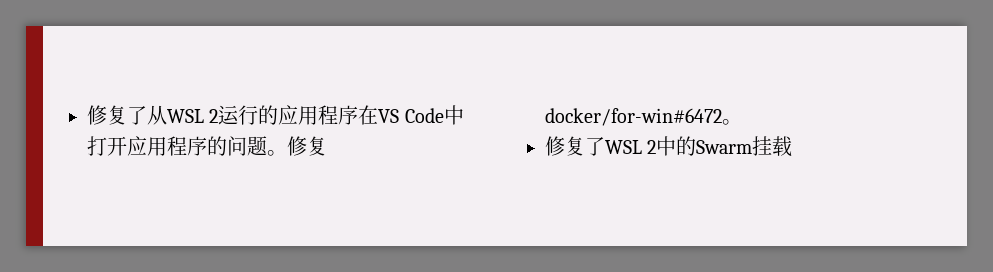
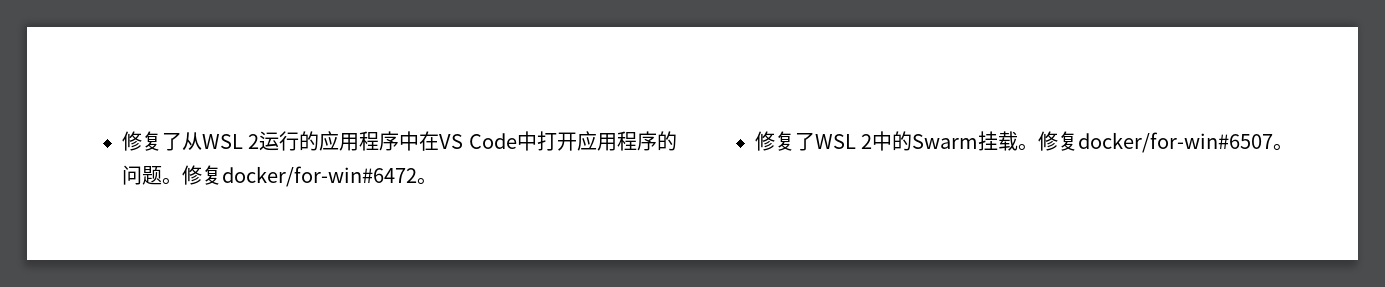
(359, 115) none -> [399,131,420,151] 中
(793, 146) none -> [1018,131,1294,153] 。修复docker/for-win#6507。

